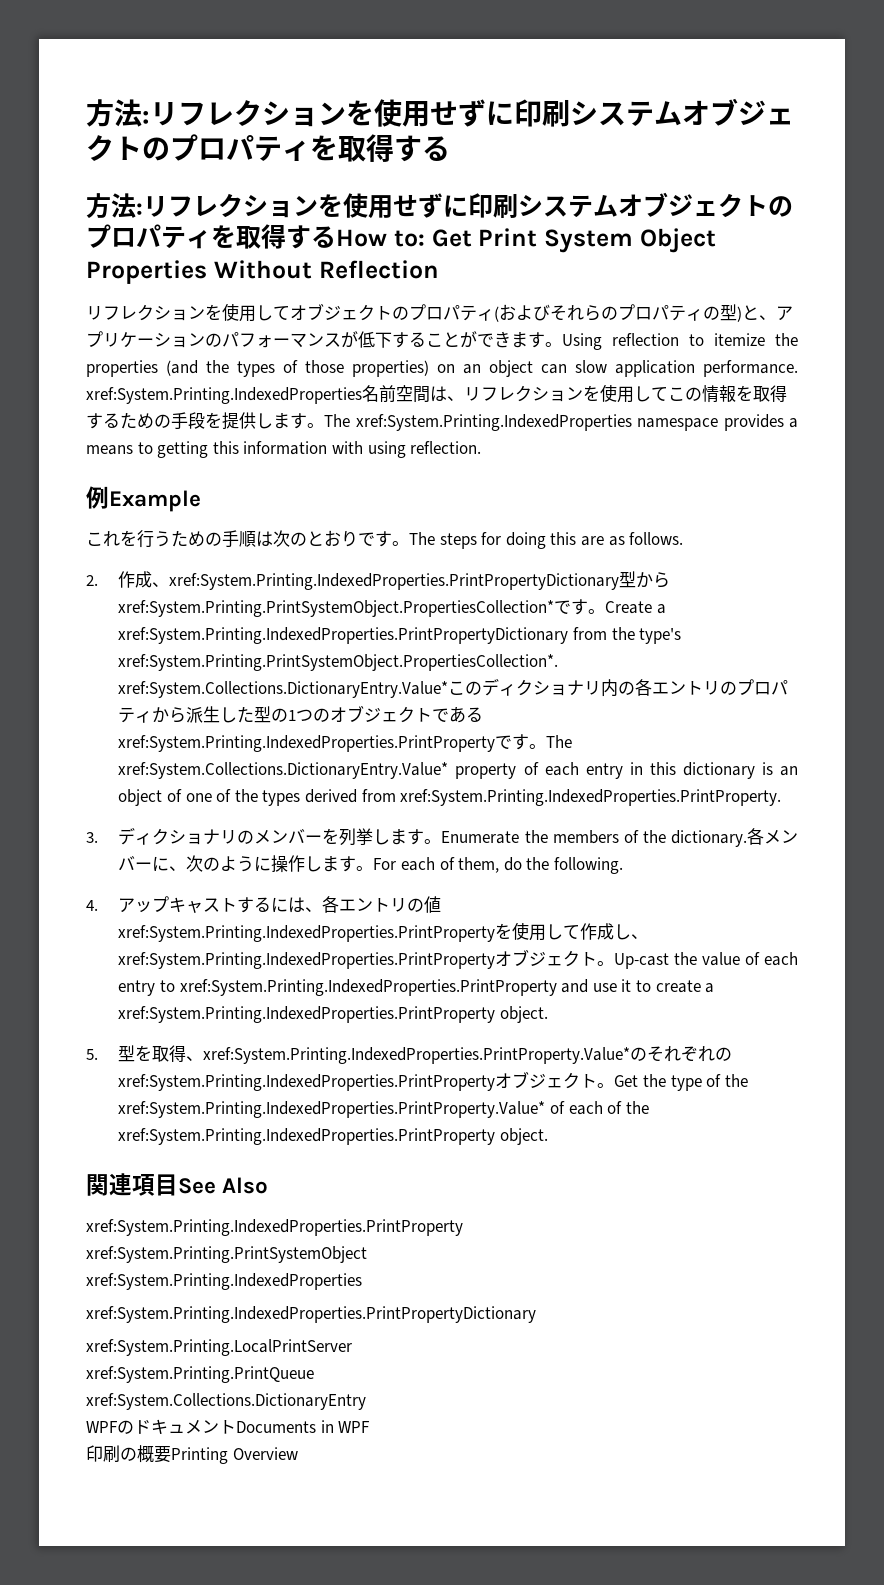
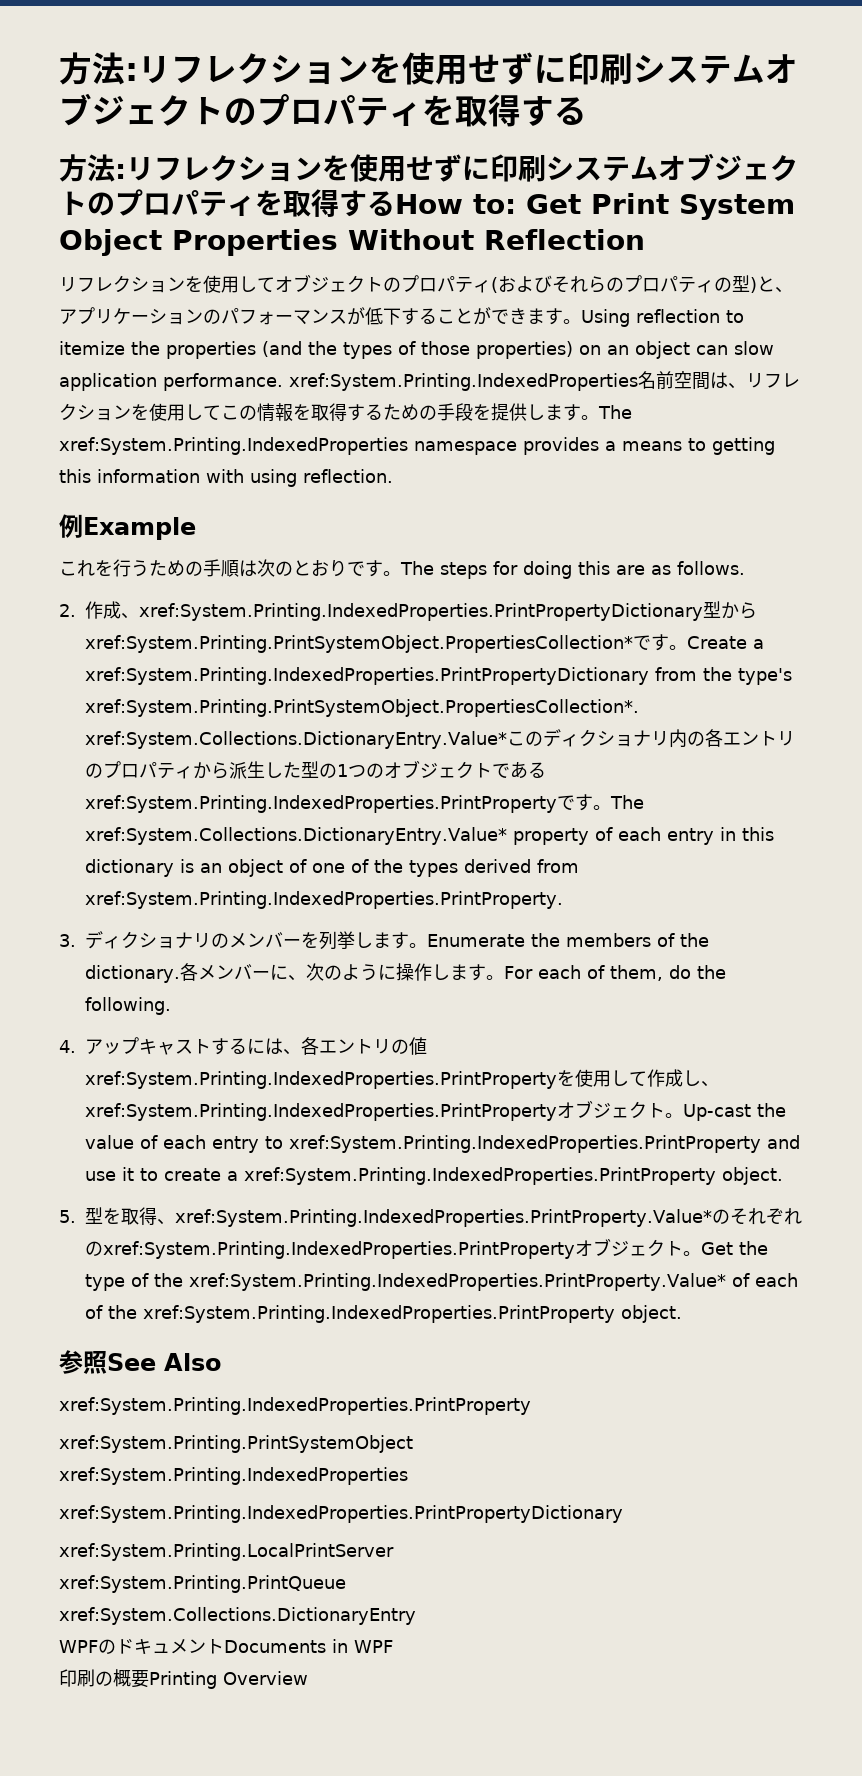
[86,1173,178,1196] 関連項目 -> [59,1350,107,1374] 参照

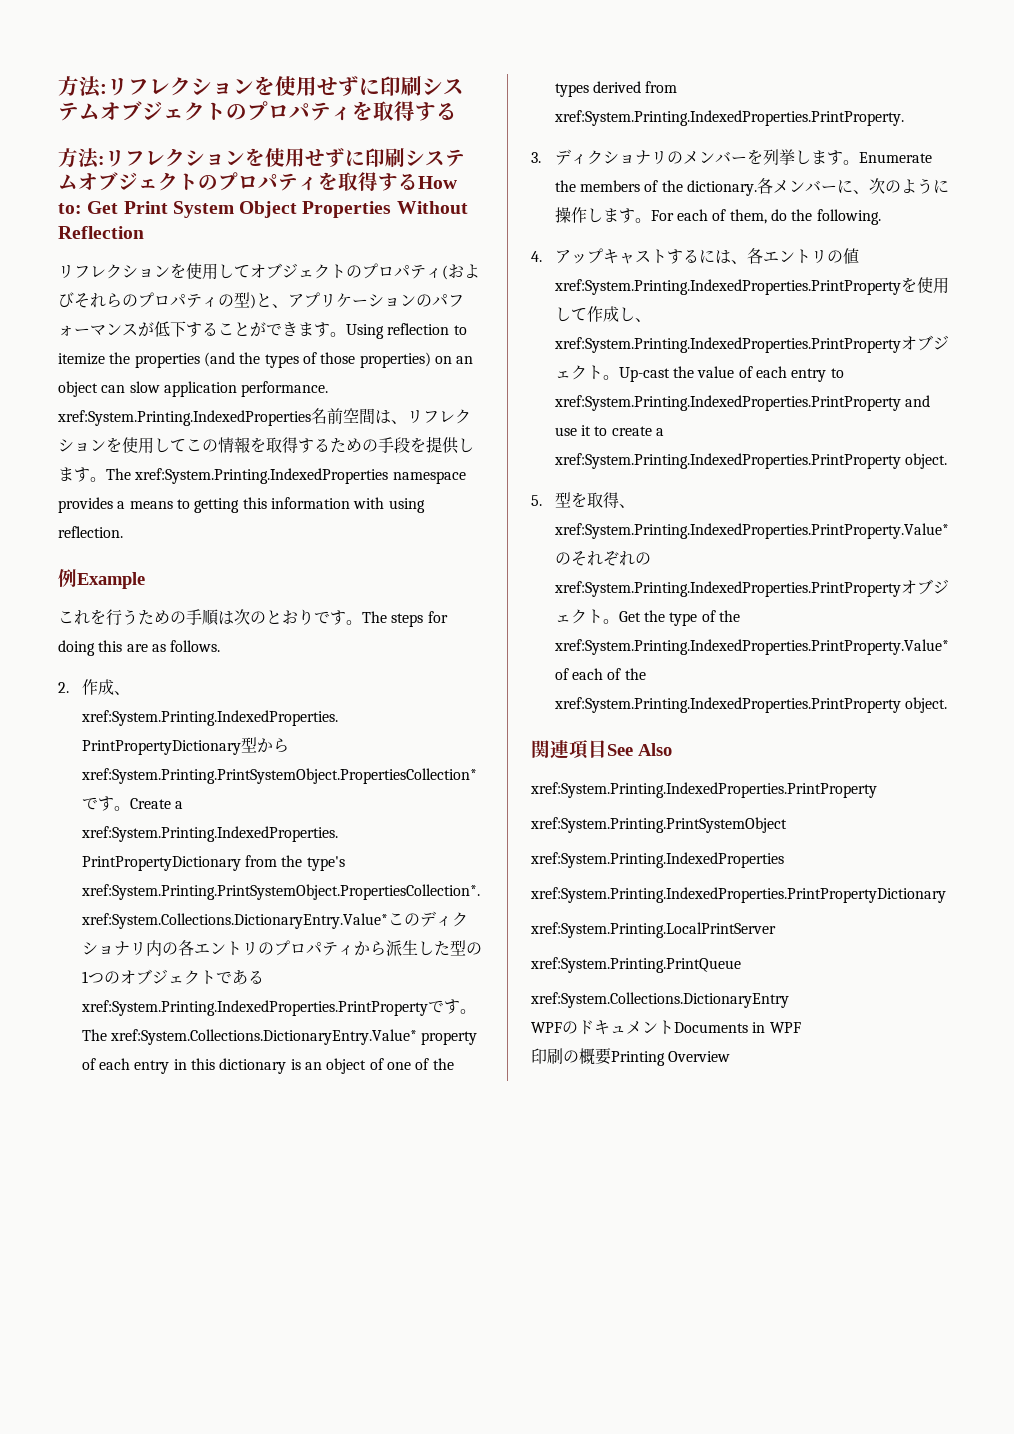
[59,1350,107,1374] 参照 -> [531,740,607,759] 関連項目

